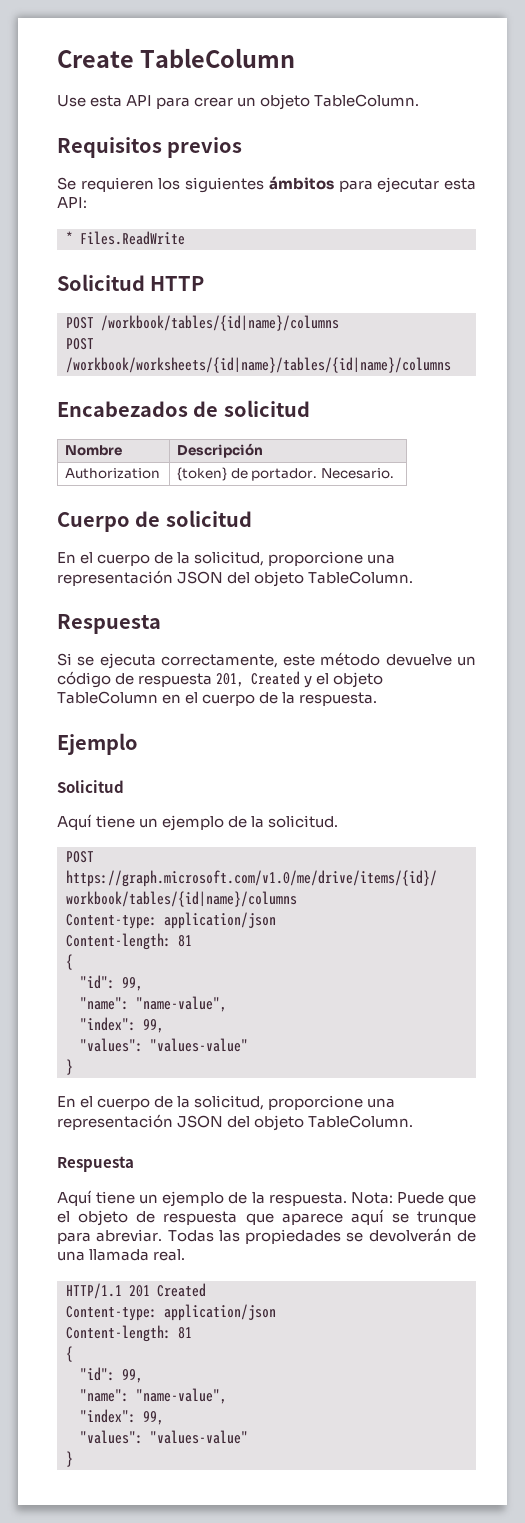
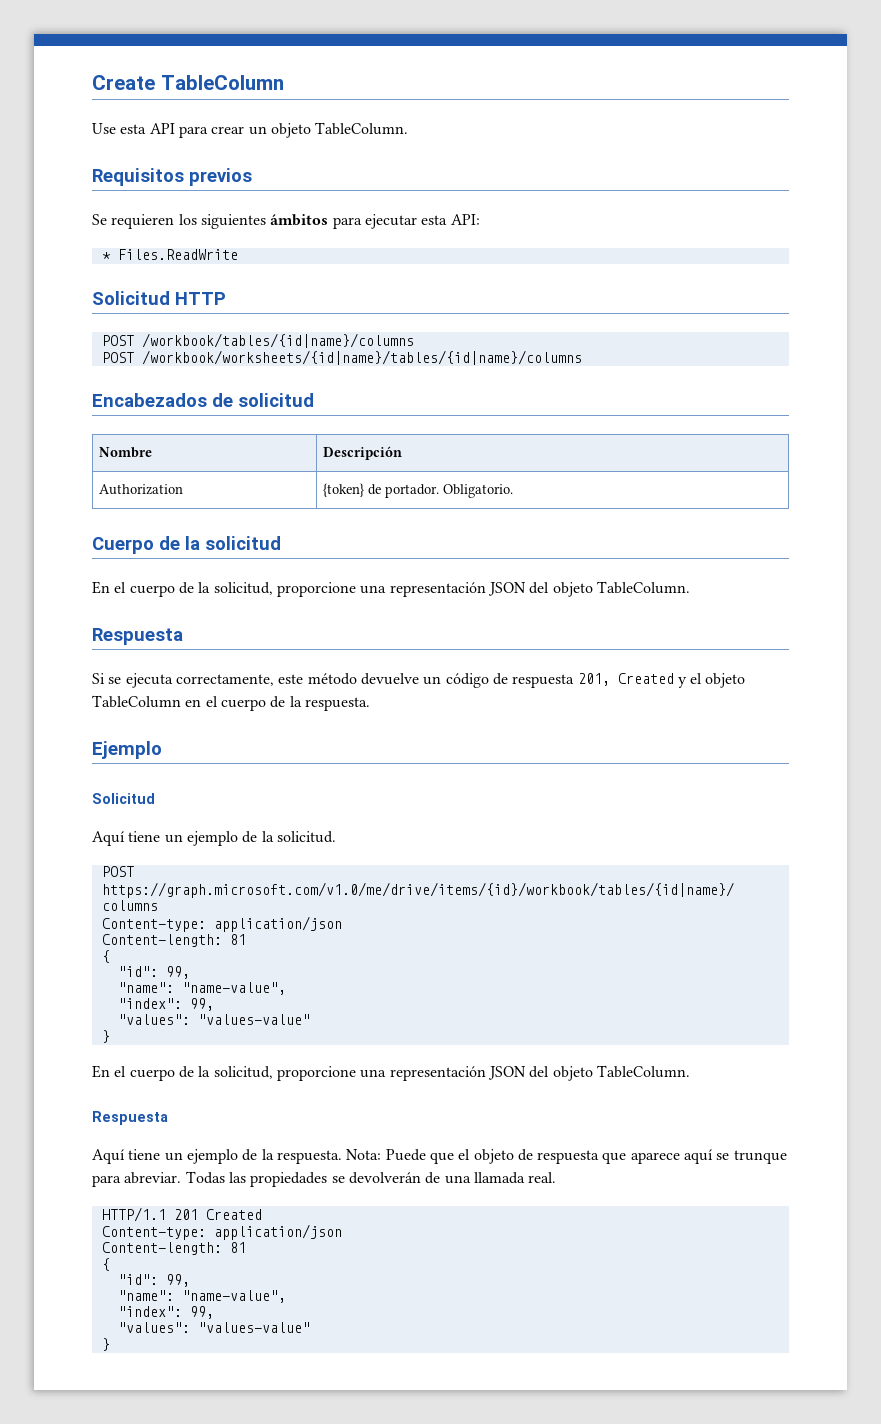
[320,468,394,479] Necesario. -> [443,484,514,498] Obligatorio.
(161, 519) none -> [185,536,200,550] la

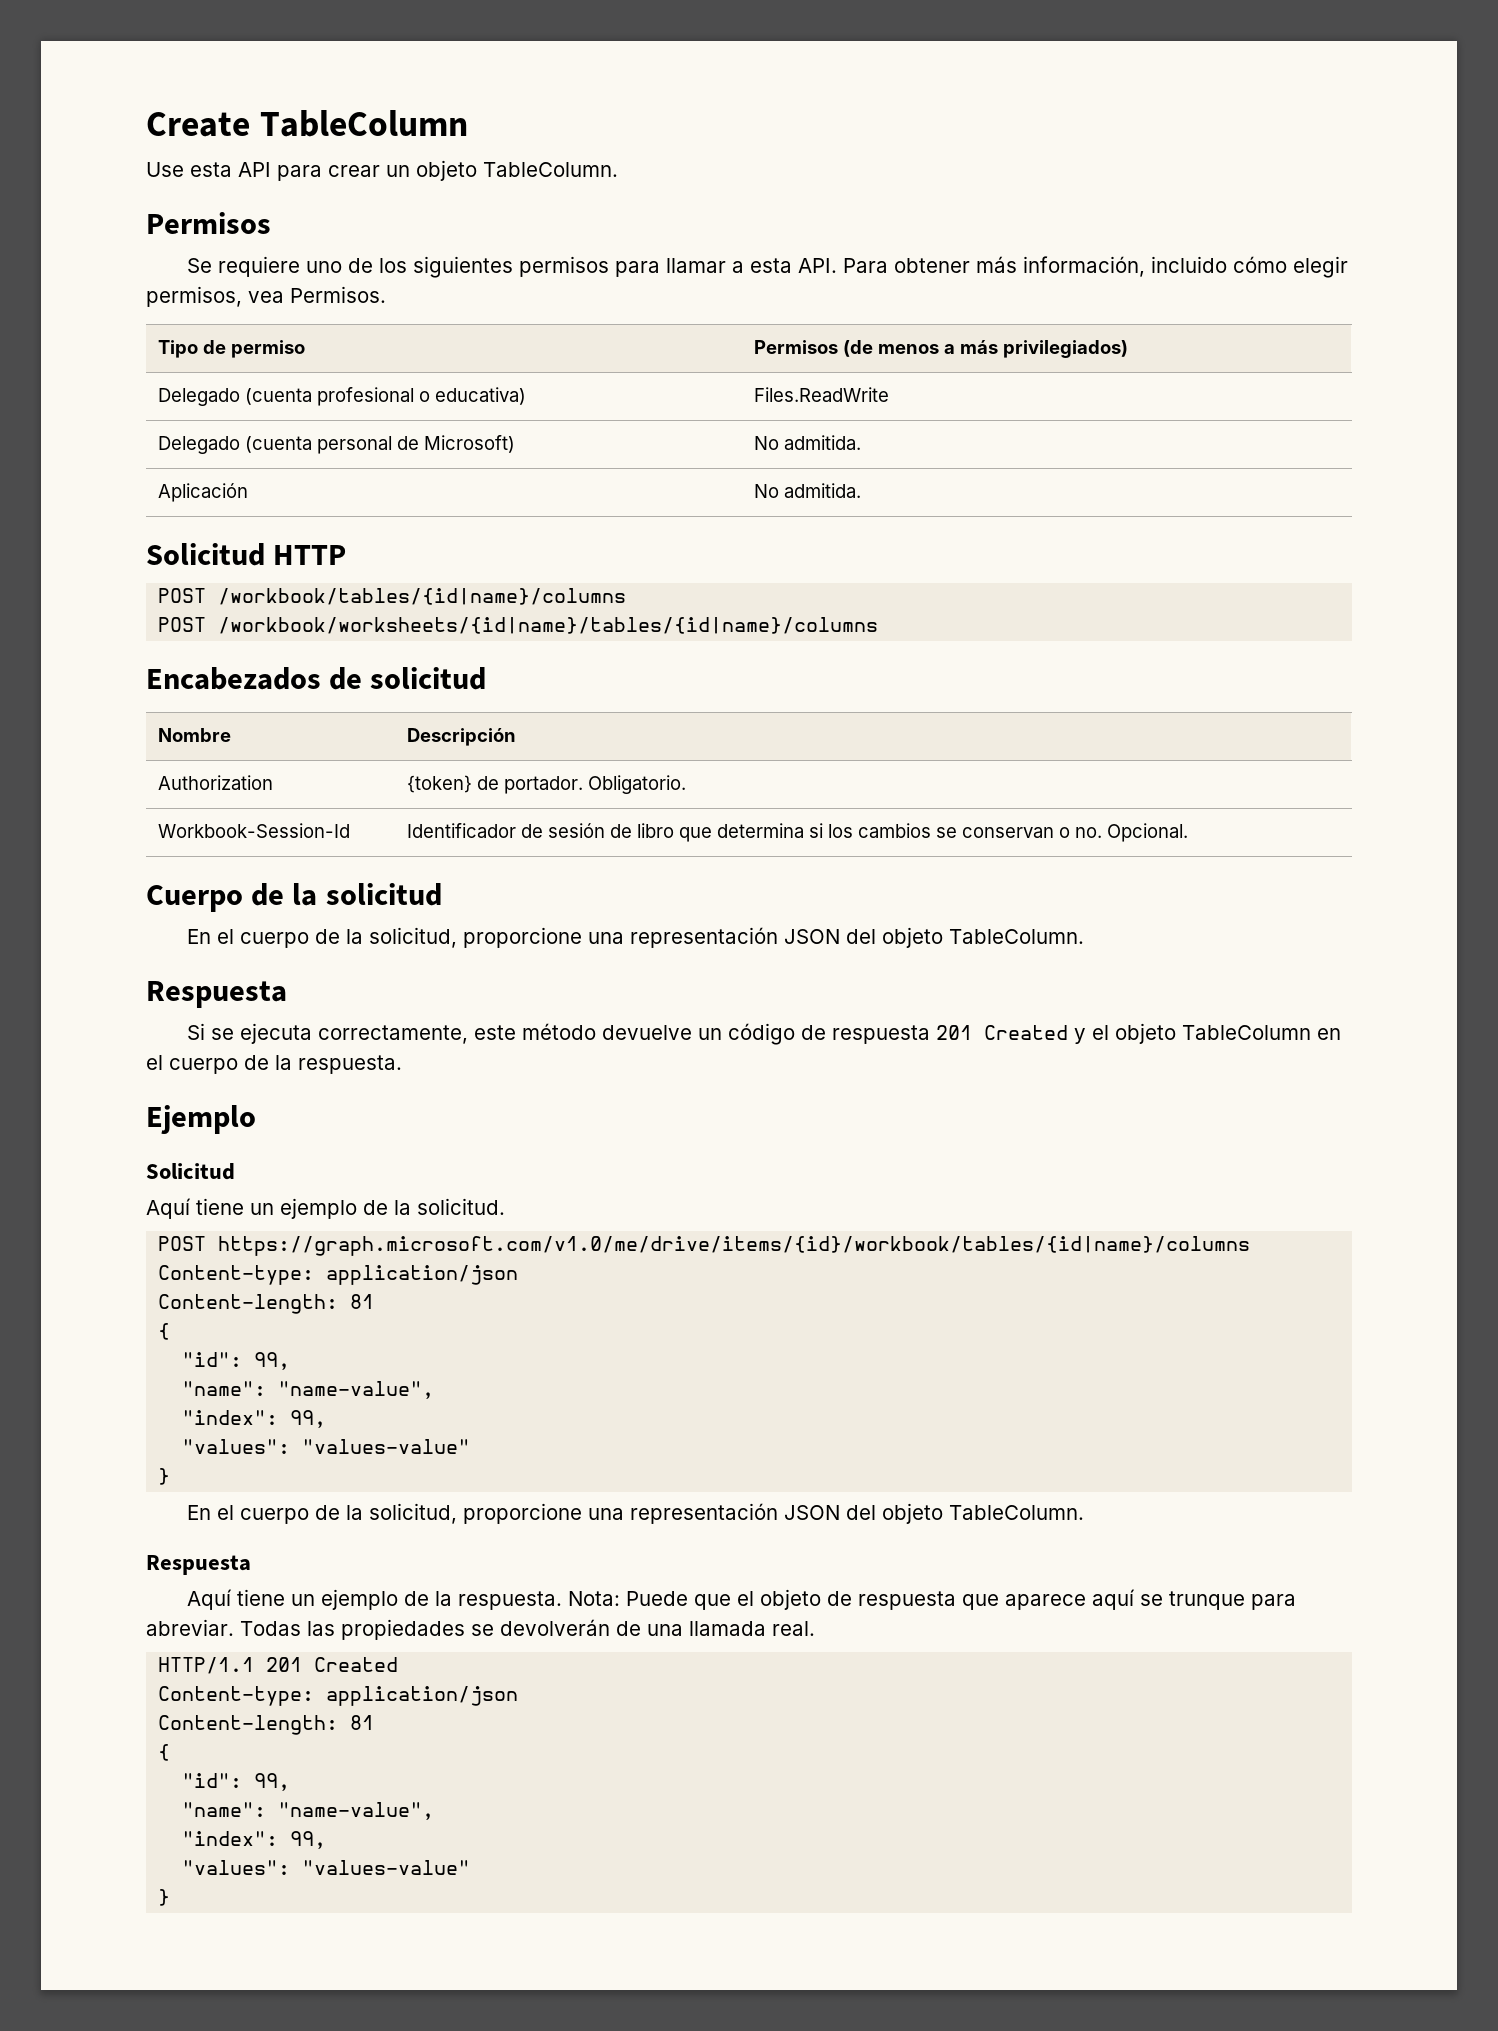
[92,168,252,186] Requisitos previos -> [146,212,271,234] Permisos
[111,214,480,229] [101,249,238,260] requieren los siguientes ámbitos para ejecutar esta API: // * Files.ReadWrite -> [218,256,1349,278] [146,286,386,307] [157,340,305,358] [753,340,1128,358] [157,387,526,406] [753,387,889,402] [157,435,515,454] [753,435,861,450] [157,483,248,502] [753,483,861,498] requiere uno de los siguientes permisos para llamar a esta API. Para obtener más información, incluido cómo elegir permisos, vea Permisos. // Tipo de permiso | Permisos (de menos a más privilegiados) // Delegado (cuenta profesional o educativa) | Files.ReadWrite // Delegado (cuenta personal de Microsoft) | No admitida. // Aplicación | No admitida.
(514, 491) none -> [157,823,350,838] [406,823,1188,842] // Workbook-Session-Id | Identificador de sesión de libro que determina si los cambios se conservan o no. Opcional.
[577,673,610,686] 201, -> [936,1025,973,1040] 201

